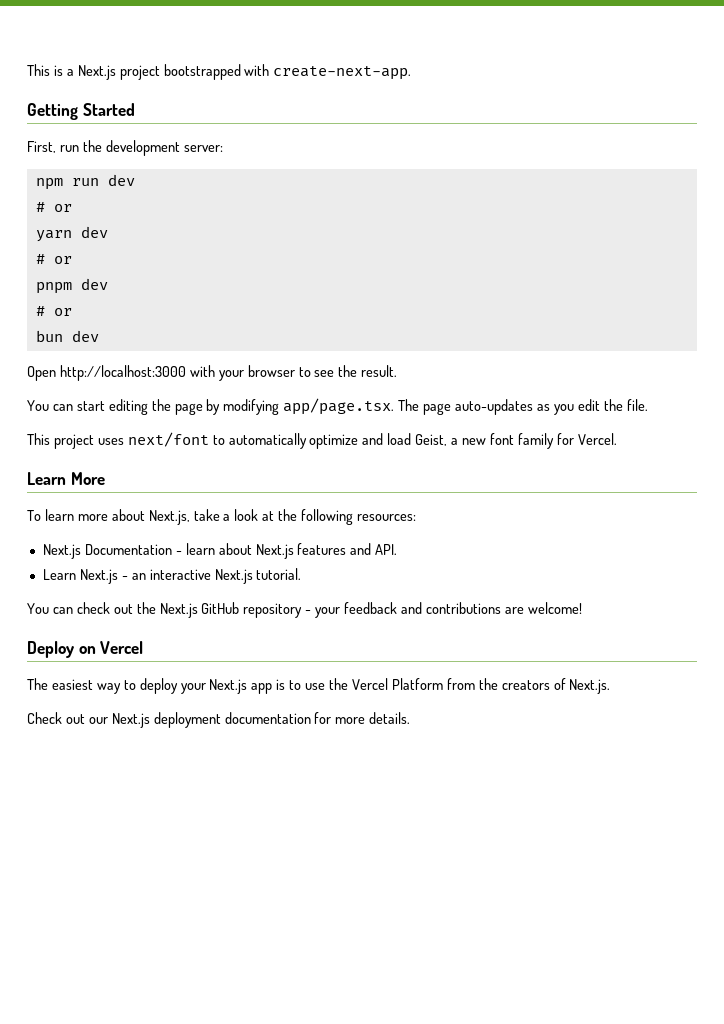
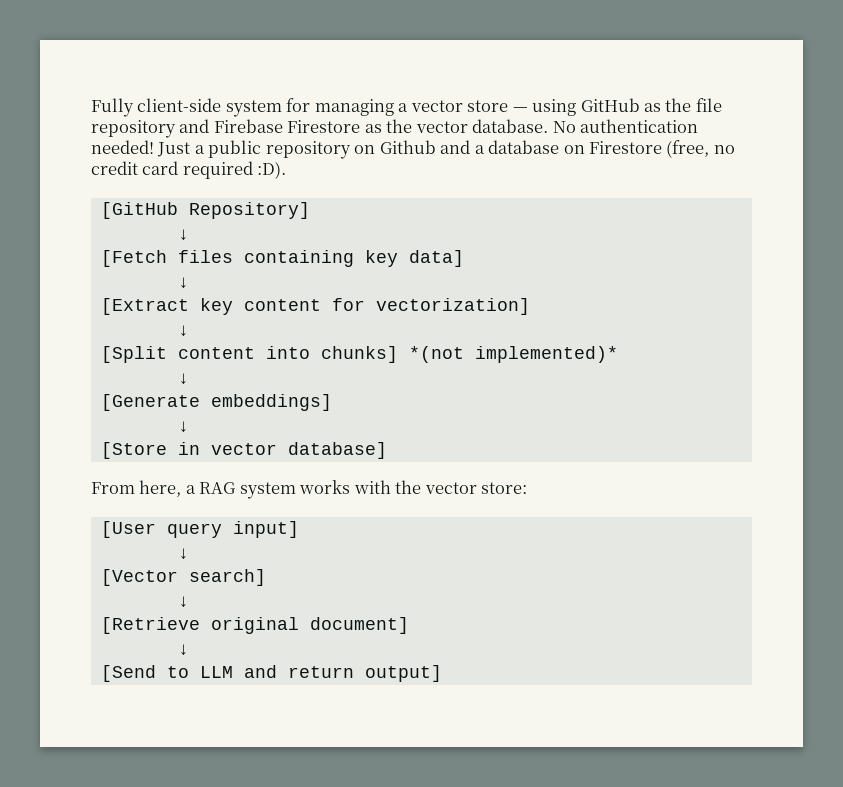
[27,64,412,80] [27,103,135,120] [27,140,223,156] [35,174,135,190] [35,202,72,212] [35,226,108,242] [35,254,72,264] [35,278,108,294] [35,306,72,316] [35,330,99,342] [27,365,398,381] [27,398,648,415] [27,432,617,449] [27,472,105,485] [27,509,417,525] [42,543,398,559] [42,568,302,584] [27,602,582,618] [27,641,144,658] [27,678,611,694] [27,712,411,728] This is a Next.js project bootstrapped with create-next-app. // Getting Started // First, run the development server: // npm run dev // # or // yarn dev // # or // pnpm dev // # or // bun dev // Open http://localhost:3000 with your browser to see the result. // You can start editing the page by modifying app/page.tsx. The page auto-updates as you edit the file. // This project uses next/font to automatically optimize and load Geist, a new font family for Vercel. // Learn More // To learn more about Next.js, take a look at the following resources: // Next.js Documentation - learn about Next.js features and API. // Learn Next.js - an interactive Next.js tutorial. // You can check out the Next.js GitHub repository - your feedback and contributions are welcome! // Deploy on Vercel // The easiest way to deploy your Next.js app is to use the Vercel Platform from the creators of Next.js. // Check out our Next.js deployment documentation for more details. -> [91,98,722,117] [91,119,699,138] [91,140,735,159] [91,161,287,179] [100,202,310,219] [177,229,189,240] [100,250,464,267] [177,277,189,288] [100,298,530,315] [177,325,189,336] [100,346,618,363] [177,373,189,384] [100,394,332,411] [177,421,189,432] [100,442,387,459] [91,480,528,499] [100,521,299,538] [177,548,189,559] [100,569,266,586] [177,596,189,607] [100,617,409,634] [177,644,189,655] [100,665,442,682] Fully client-side system for managing a vector store — using GitHub as the file repository and Firebase Firestore as the vector database. No authentication needed! Just a public repository on Github and a database on Firestore (free, no credit card required :D). // [GitHub Repository] // ↓ // [Fetch files containing key data] // ↓ // [Extract key content for vectorization] // ↓ // [Split content into chunks] *(not implemented)* // ↓ // [Generate embeddings] // ↓ // [Store in vector database] // From here, a RAG system works with the vector store: // [User query input] // ↓ // [Vector search] // ↓ // [Retrieve original document] // ↓ // [Send to LLM and return output]

